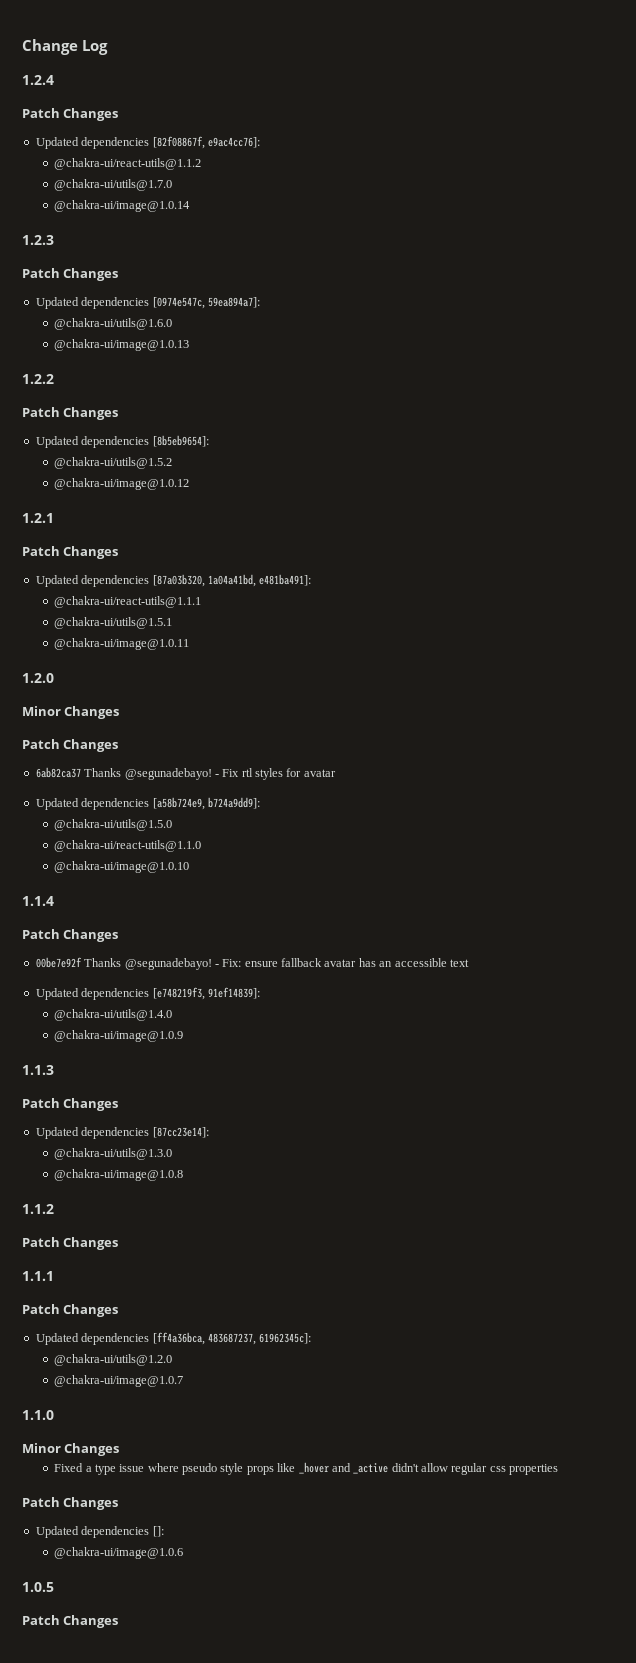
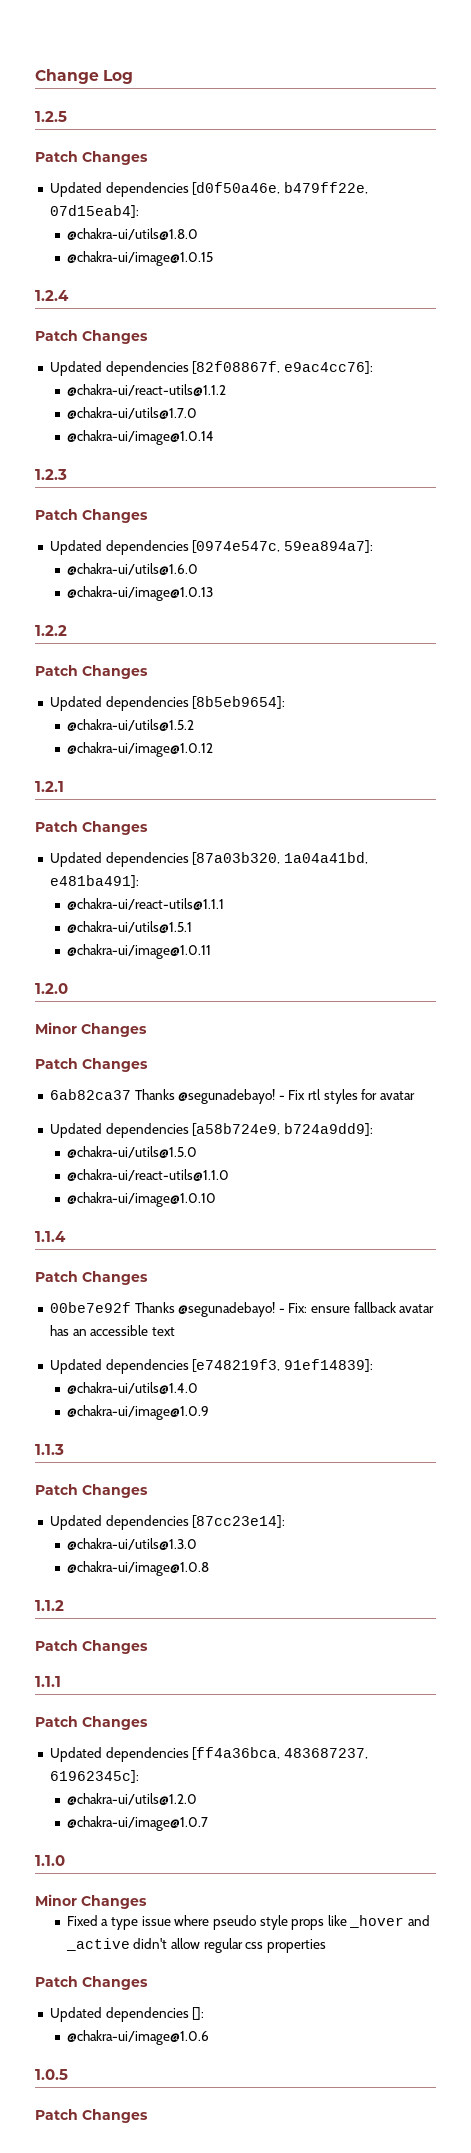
(108, 47) none -> [35,111,67,122] [35,151,148,165] [49,182,368,197] [49,205,139,218] [66,228,198,240] [66,251,213,266] // 1.2.5 // Patch Changes // Updated dependencies [d0f50a46e, b479ff22e, 07d15eab4]: // @chakra-ui/utils@1.8.0 // @chakra-ui/image@1.0.15

